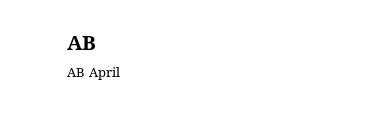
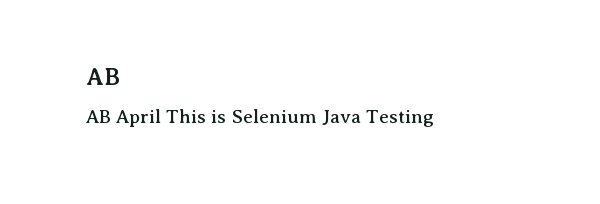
(120, 73) none -> [166,109,434,127] This is Selenium Java Testing

